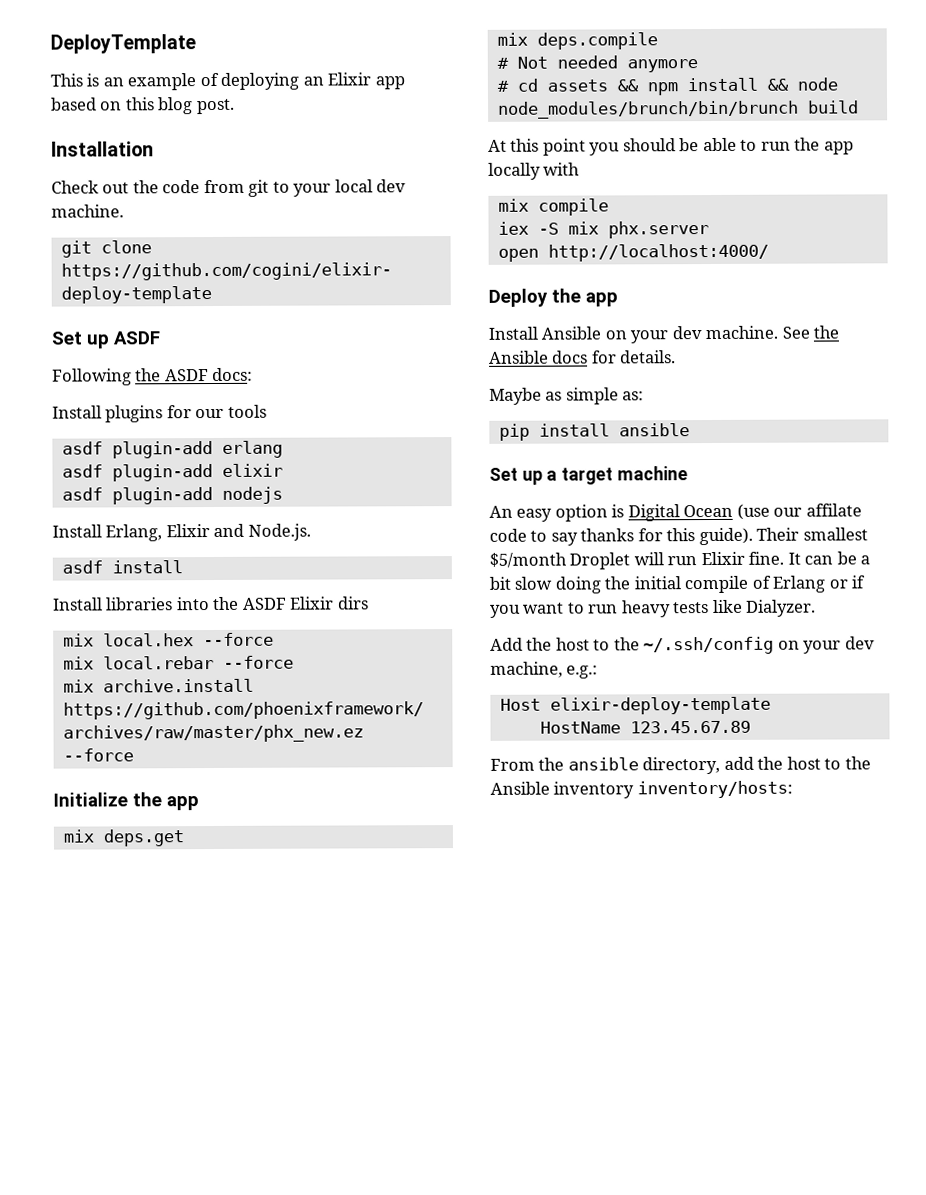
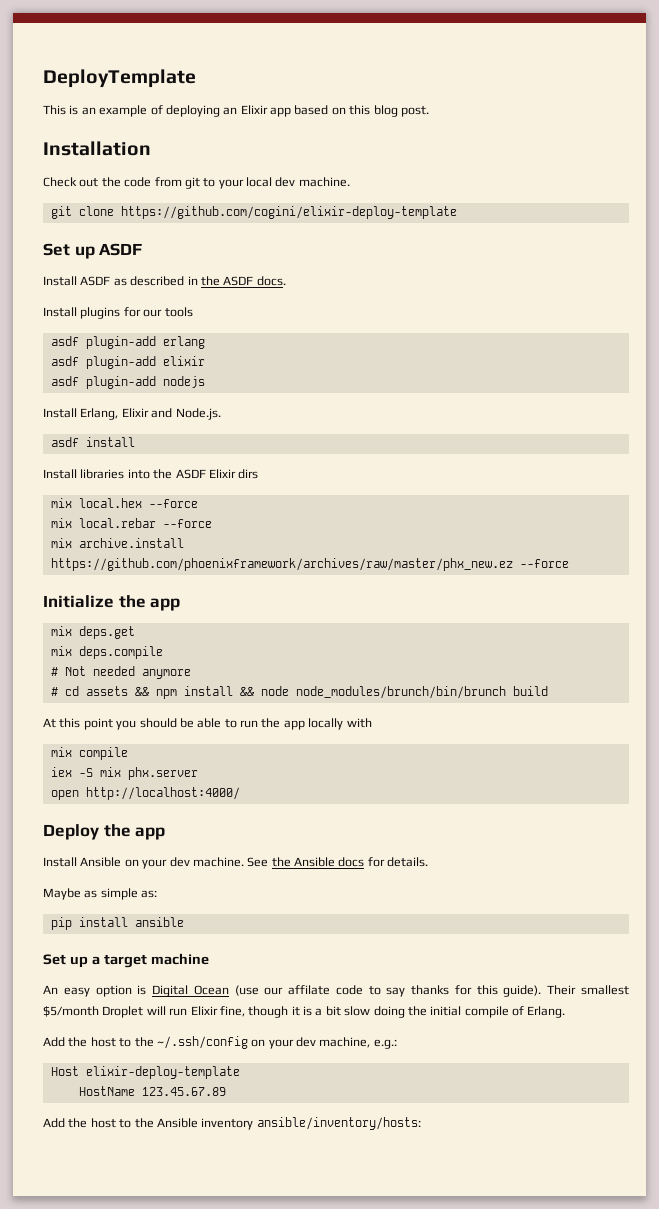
[52,367,254,386] Following the ASDF docs: -> [43,276,286,286] Install ASDF as described in the ASDF docs.
[748,551,857,565] fine. It can be -> [219,1006,312,1018] fine, though it is
[772,575,866,593] [490,599,817,618] Erlang or if you want to run heavy tests like Dialyzer. -> [527,1006,566,1018] Erlang.
[490,756,754,775] From the ansible directory, add -> [43,1118,65,1128] Add
[636,780,793,799] inventory/hosts: -> [256,1117,421,1130] ansible/inventory/hosts:

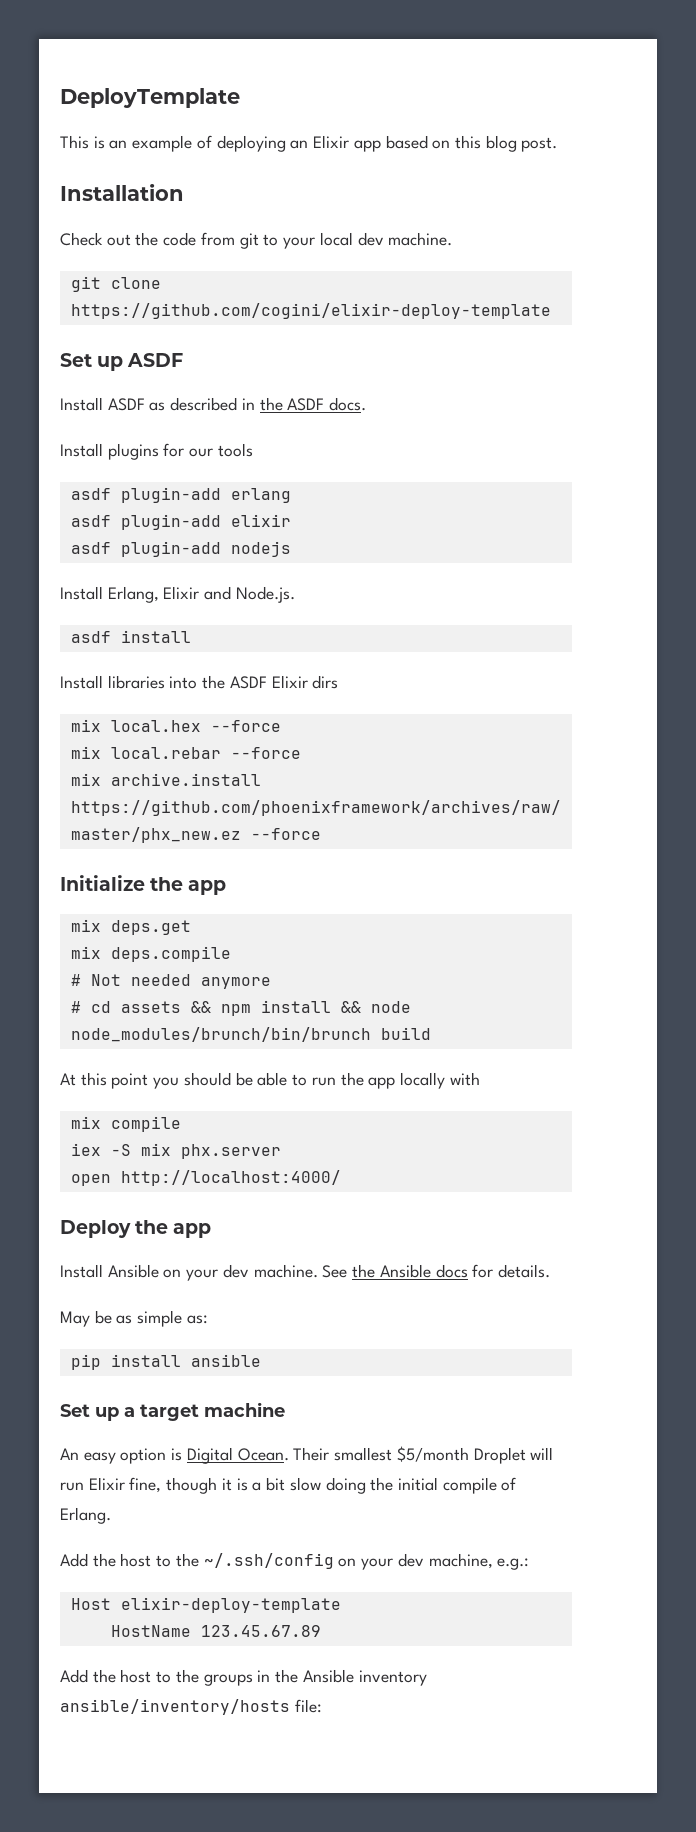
[43,888,81,900] Maybe -> [60,1310,112,1327] May be
[193,985,542,997] Ocean (use our affilate code to say thanks for this guide). -> [237,1448,289,1461] Ocean.
[156,1117,421,1130] Ansible inventory ansible/inventory/hosts: -> [203,1669,427,1686] [60,1699,322,1715] groups in the Ansible inventory ansible/inventory/hosts file:

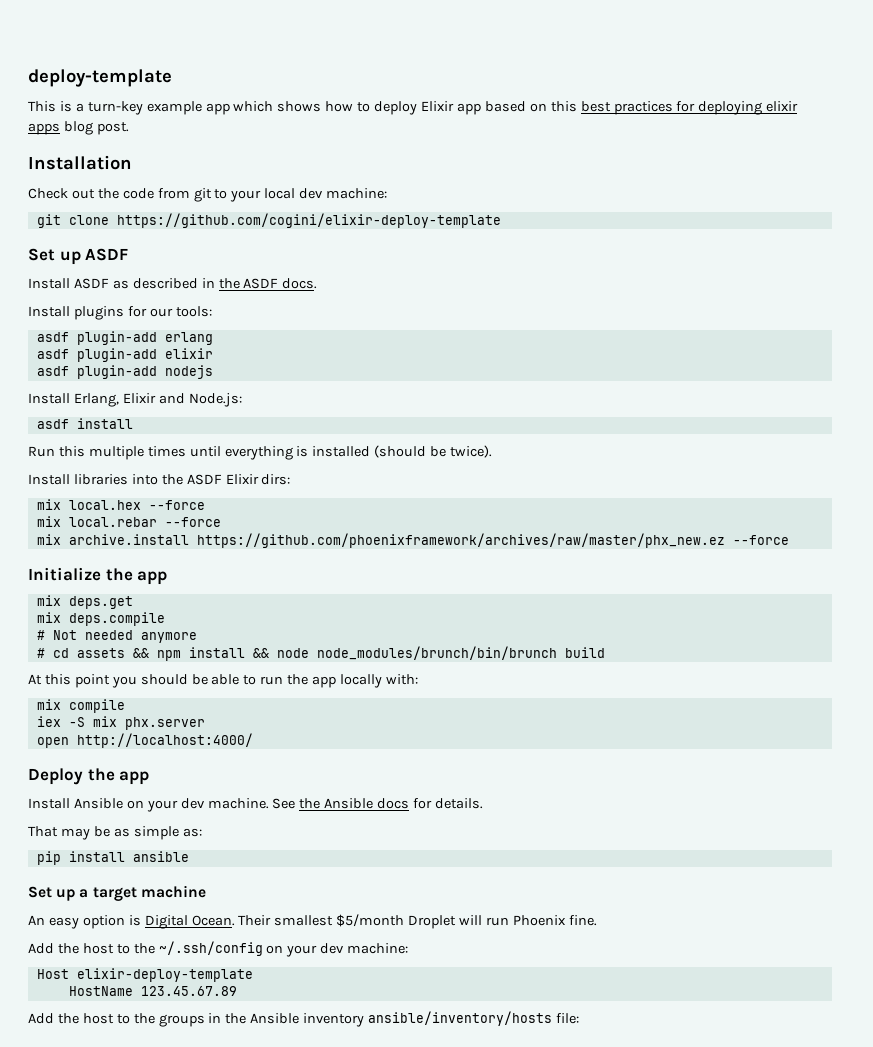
[60,88,240,108] DeployTemplate -> [28,69,172,87] deploy-template
[109,135,309,152] an example of deploying an -> [75,101,418,115] a turn-key example app which shows how to deploy
(481, 142) none -> [580,101,799,115] [28,123,60,135] best practices for deploying elixir apps
[388,232,453,246] machine. -> [326,188,388,199] machine:
[217,443,253,457] tools -> [175,306,212,317] tools:
[235,586,295,603] Node.js. -> [188,393,242,407] Node.js:
(191, 636) none -> [28,445,493,460] // Run this multiple times until everything is installed (should be twice).
[312,675,339,689] dirs -> [261,474,291,485] dirs:
[449,1072,480,1086] with -> [385,674,418,685] with:
[60,1311,90,1327] May -> [28,826,90,840] That may
[88,1477,517,1494] [60,1507,111,1524] Elixir fine, though it is a bit slow doing the initial compile of Erlang. -> [512,915,597,926] Phoenix fine.
[428,1553,530,1570] machine, e.g.: -> [347,943,409,954] machine:

